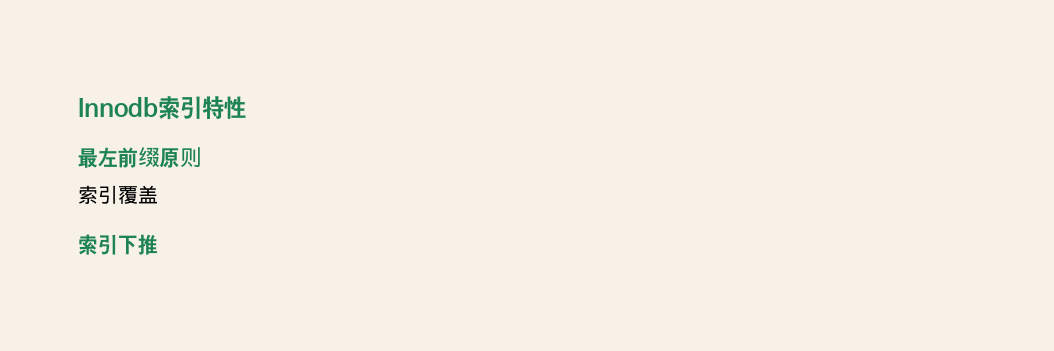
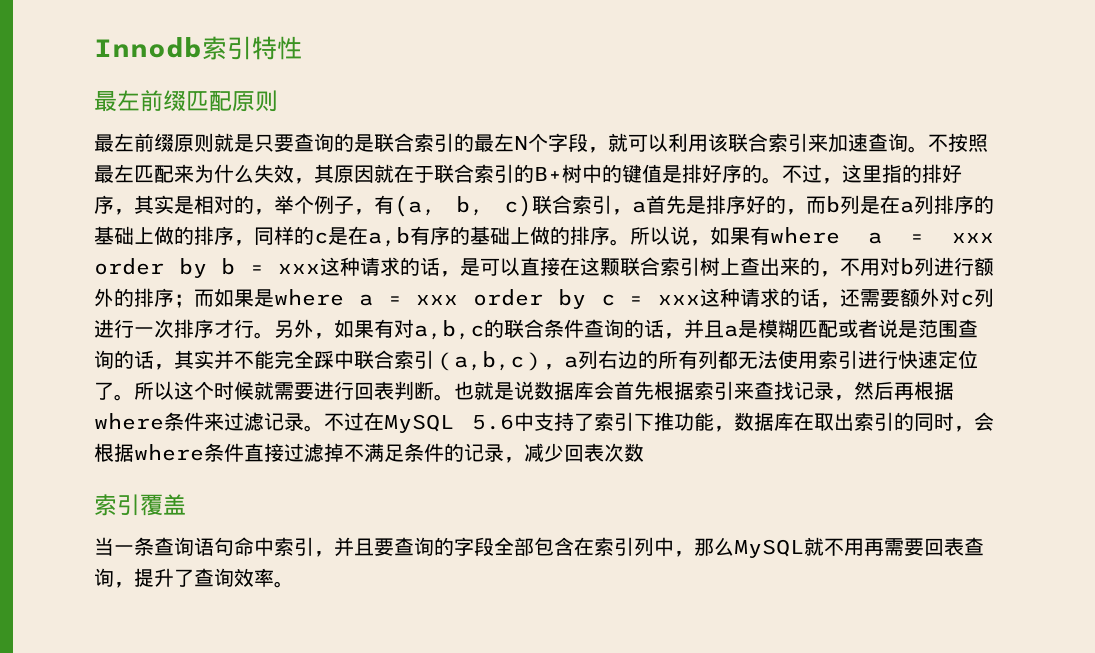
(160, 157) none -> [186,91,232,112] 匹配
[78,185,158,204] [78,234,158,255] 索引覆盖 // 索引下推 -> [94,133,988,153] [94,164,962,184] [94,195,994,217] [94,226,994,247] [94,257,994,278] [94,288,994,309] [94,319,978,340] [94,350,978,371] [94,381,954,401] [94,412,994,433] [94,443,644,463] [94,494,186,516] [94,537,984,558] [94,568,294,588] 最左前缀原则就是只要查询的是联合索引的最左N个字段，就可以利用该联合索引来加速查询。不按照最左匹配来为什么失效，其原因就在于联合索引的B+树中的键值是排好序的。不过，这里指的排好序，其实是相对的，举个例子，有(a, b, c)联合索引，a首先是排序好的，而b列是在a列排序的基础上做的排序，同样的c是在a,b有序的基础上做的排序。所以说，如果有where a = xxx order by b = xxx这种请求的话，是可以直接在这颗联合索引树上查出来的，不用对b列进行额外的排序；而如果是where a = xxx order by c = xxx这种请求的话，还需要额外对c列进行一次排序才行。另外，如果有对a,b,c的联合条件查询的话，并且a是模糊匹配或者说是范围查询的话，其实并不能完全踩中联合索引（a,b,c），a列右边的所有列都无法使用索引进行快速定位了。所以这个时候就需要进行回表判断。也就是说数据库会首先根据索引来查找记录，然后再根据where条件来过滤记录。不过在MySQL 5.6中支持了索引下推功能，数据库在取出索引的同时，会根据where条件直接过滤掉不满足条件的记录，减少回表次数 // 索引覆盖 // 当一条查询语句命中索引，并且要查询的字段全部包含在索引列中，那么MySQL就不用再需要回表查询，提升了查询效率。

